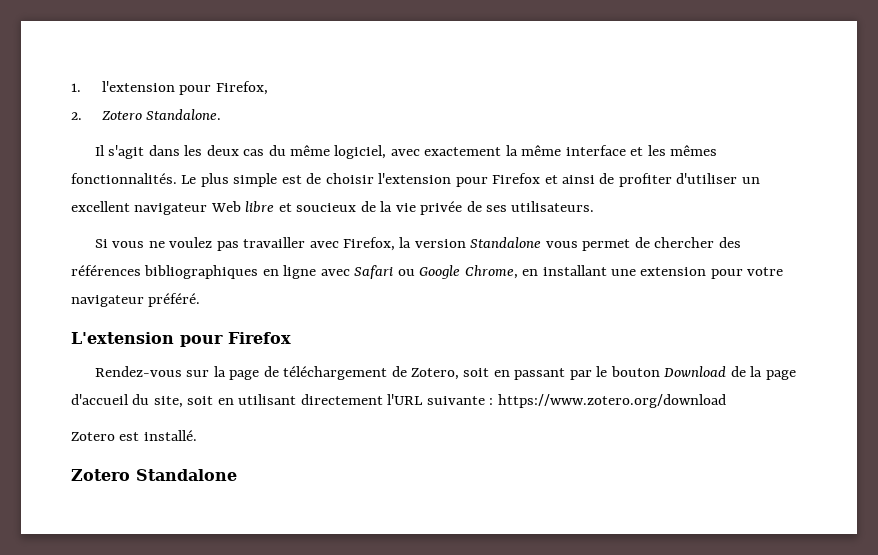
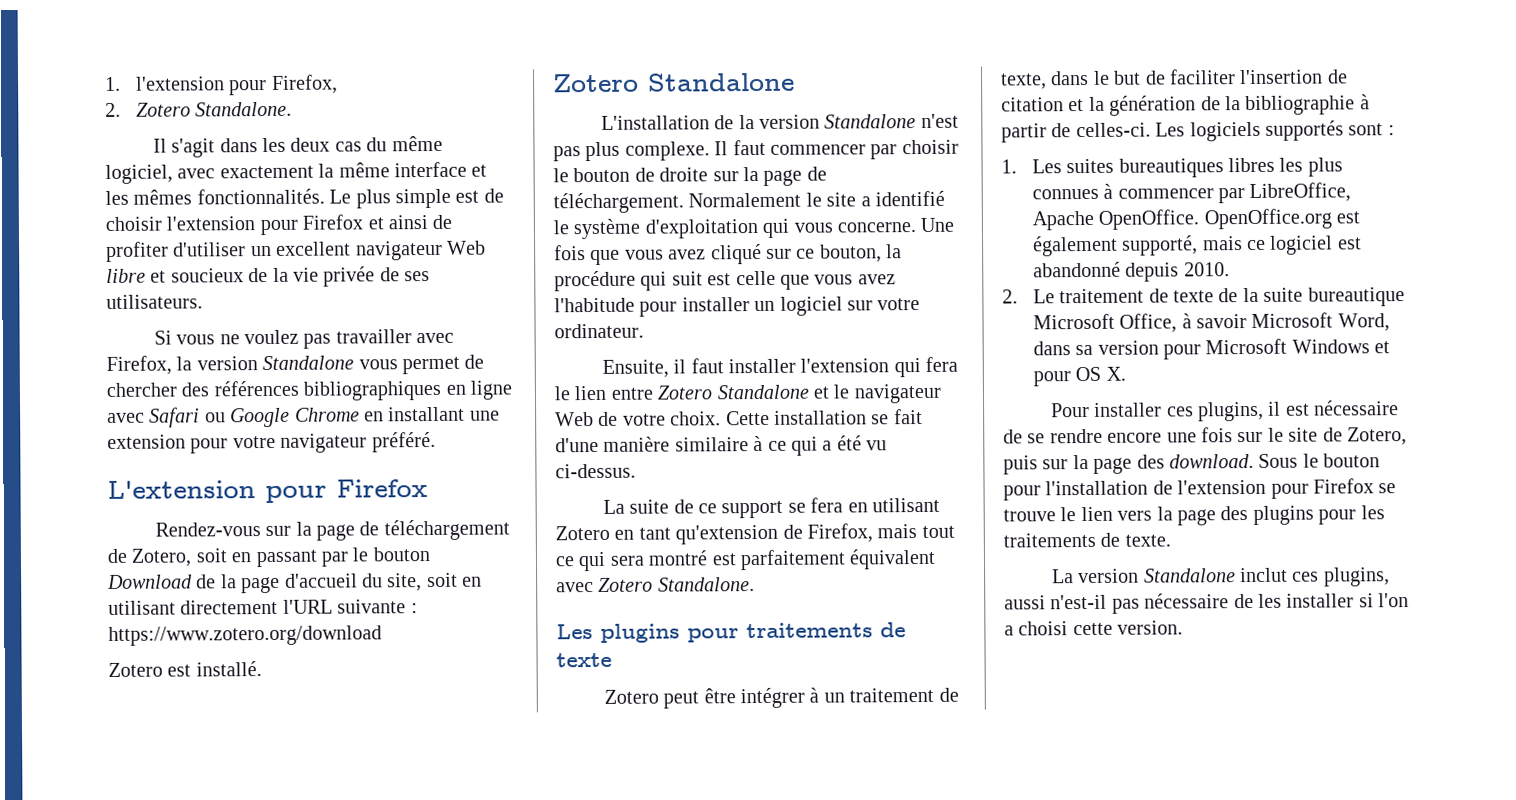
[464,265,518,279] Chrome, -> [294,407,360,422] Chrome
(237, 475) none -> [600,113,959,130] [553,139,959,162] [553,166,827,186] [553,190,945,214] [553,217,955,240] [554,243,903,266] [554,270,896,292] [554,296,921,317] [554,323,644,339] [601,356,959,378] [554,383,942,404] [555,408,923,427] [555,435,888,456] [555,463,636,479] [602,497,940,519] [555,523,955,545] [555,548,937,572] [556,577,755,593] [556,622,906,643] [556,652,612,668] [603,687,959,709] [1001,69,1348,90] [1001,94,1370,116] [1001,120,1395,143] [1001,157,1343,178] [1031,182,1352,204] [1031,208,1361,231] [1032,235,1362,257] [1032,261,1230,282] [1002,287,1405,307] [1032,312,1390,333] [1032,338,1391,360] [1032,366,1126,387] [1050,400,1400,422] [1003,427,1407,446] [1003,453,1381,475] [1003,478,1397,501] [1003,505,1385,526] [1003,532,1171,548] [1051,567,1390,587] [1004,593,1410,614] [1004,620,1184,636] // L'installation de la version Standalone n'est pas plus complexe. Il faut commencer par choisir le bouton de droite sur la page de téléchargement. Normalement le site a identifié le système d'exploitation qui vous concerne. Une fois que vous avez cliqué sur ce bouton, la procédure qui suit est celle que vous avez l'habitude pour installer un logiciel sur votre ordinateur. // Ensuite, il faut installer l'extension qui fera le lien entre Zotero Standalone et le navigateur Web de votre choix. Cette installation se fait d'une manière similaire à ce qui a été vu ci-dessus. // La suite de ce support se fera en utilisant Zotero en tant qu'extension de Firefox, mais tout ce qui sera montré est parfaitement équivalent avec Zotero Standalone. // Les plugins pour traitements de texte // Zotero peut être intégrer à un traitement de texte, dans le but de faciliter l'insertion de citation et la génération de la bibliographie à partir de celles-ci. Les logiciels supportés sont : // 1. Les suites bureautiques libres les plus connues à commencer par LibreOffice, Apache OpenOffice. OpenOffice.org est également supporté, mais ce logiciel est abandonné depuis 2010. // 2. Le traitement de texte de la suite bureautique Microsoft Office, à savoir Microsoft Word, dans sa version pour Microsoft Windows et pour OS X. // Pour installer ces plugins, il est nécessaire de se rendre encore une fois sur le site de Zotero, puis sur la page des download. Sous le bouton pour l'installation de l'extension pour Firefox se trouve le lien vers la page des plugins pour les traitements de texte. // La version Standalone inclut ces plugins, aussi n'est-il pas nécessaire de les installer si l'on a choisi cette version.

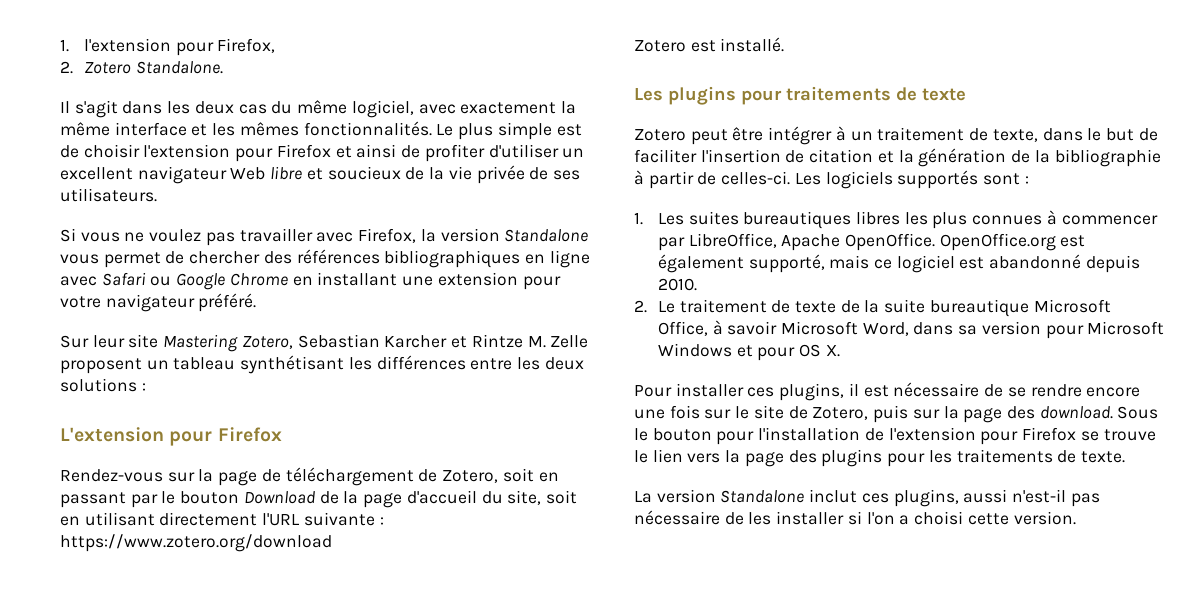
(436, 442) none -> [60,334,589,352] [60,355,584,374] [60,378,146,392] // Sur leur site Mastering Zotero, Sebastian Karcher et Rintze M. Zelle proposent un tableau synthétisant les différences entre les deux solutions :
[553,72,795,93] [600,113,959,130] [553,139,959,162] [553,166,827,186] [553,190,945,214] [553,217,955,240] [554,243,903,266] [554,270,896,292] [554,296,921,317] [554,323,644,339] [601,356,959,378] [554,383,942,404] [555,408,923,427] [555,435,888,456] [555,463,636,479] [602,497,940,519] [555,523,955,545] [555,548,937,572] [556,577,755,593] // Zotero Standalone // L'installation de la version Standalone n'est pas plus complexe. Il faut commencer par choisir le bouton de droite sur la page de téléchargement. Normalement le site a identifié le système d'exploitation qui vous concerne. Une fois que vous avez cliqué sur ce bouton, la procédure qui suit est celle que vous avez l'habitude pour installer un logiciel sur votre ordinateur. // Ensuite, il faut installer l'extension qui fera le lien entre Zotero Standalone et le navigateur Web de votre choix. Cette installation se fait d'une manière similaire à ce qui a été vu ci-dessus. // La suite de ce support se fera en utilisant Zotero en tant qu'extension de Firefox, mais tout ce qui sera montré est parfaitement équivalent avec Zotero Standalone. -> (785, 44) none

